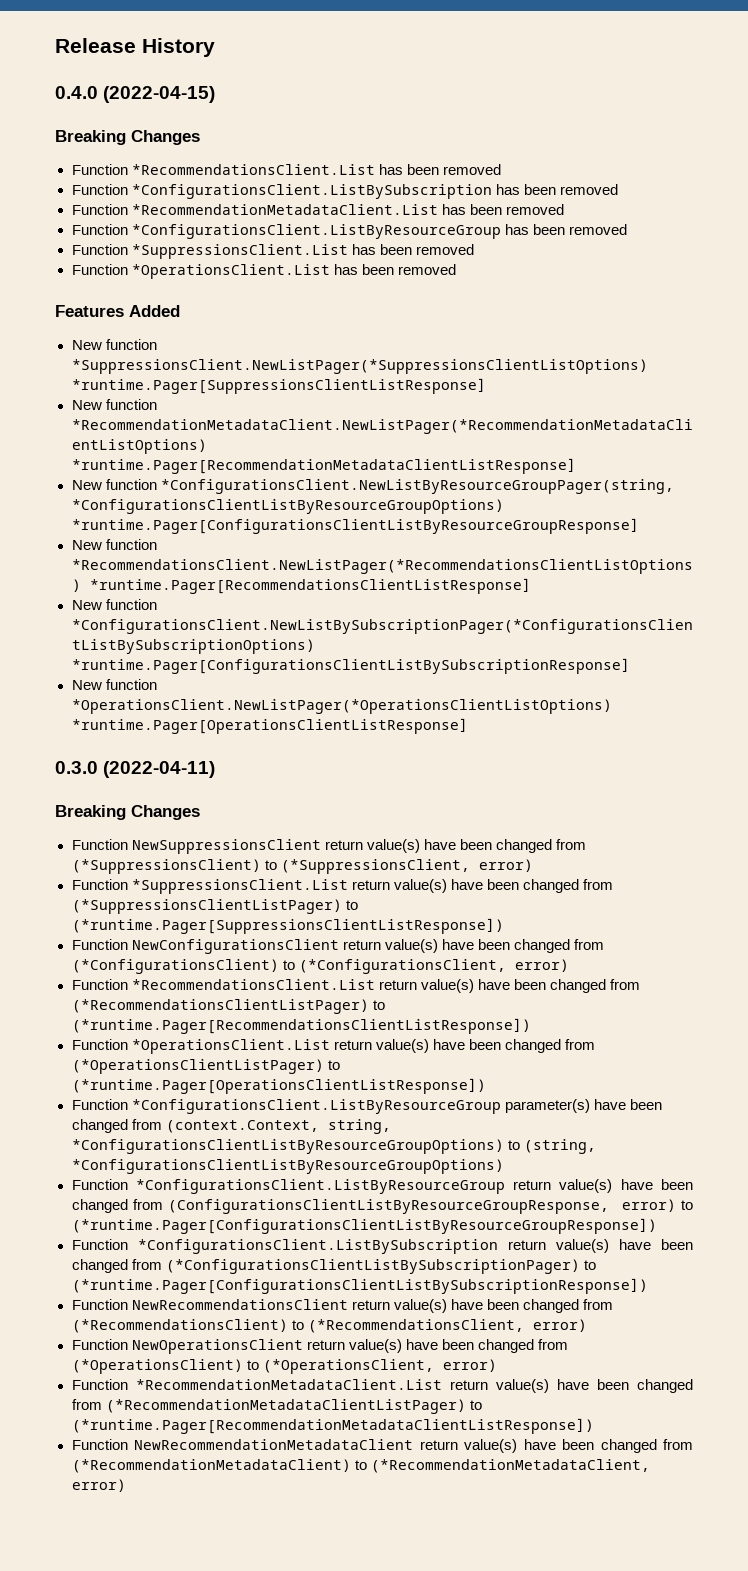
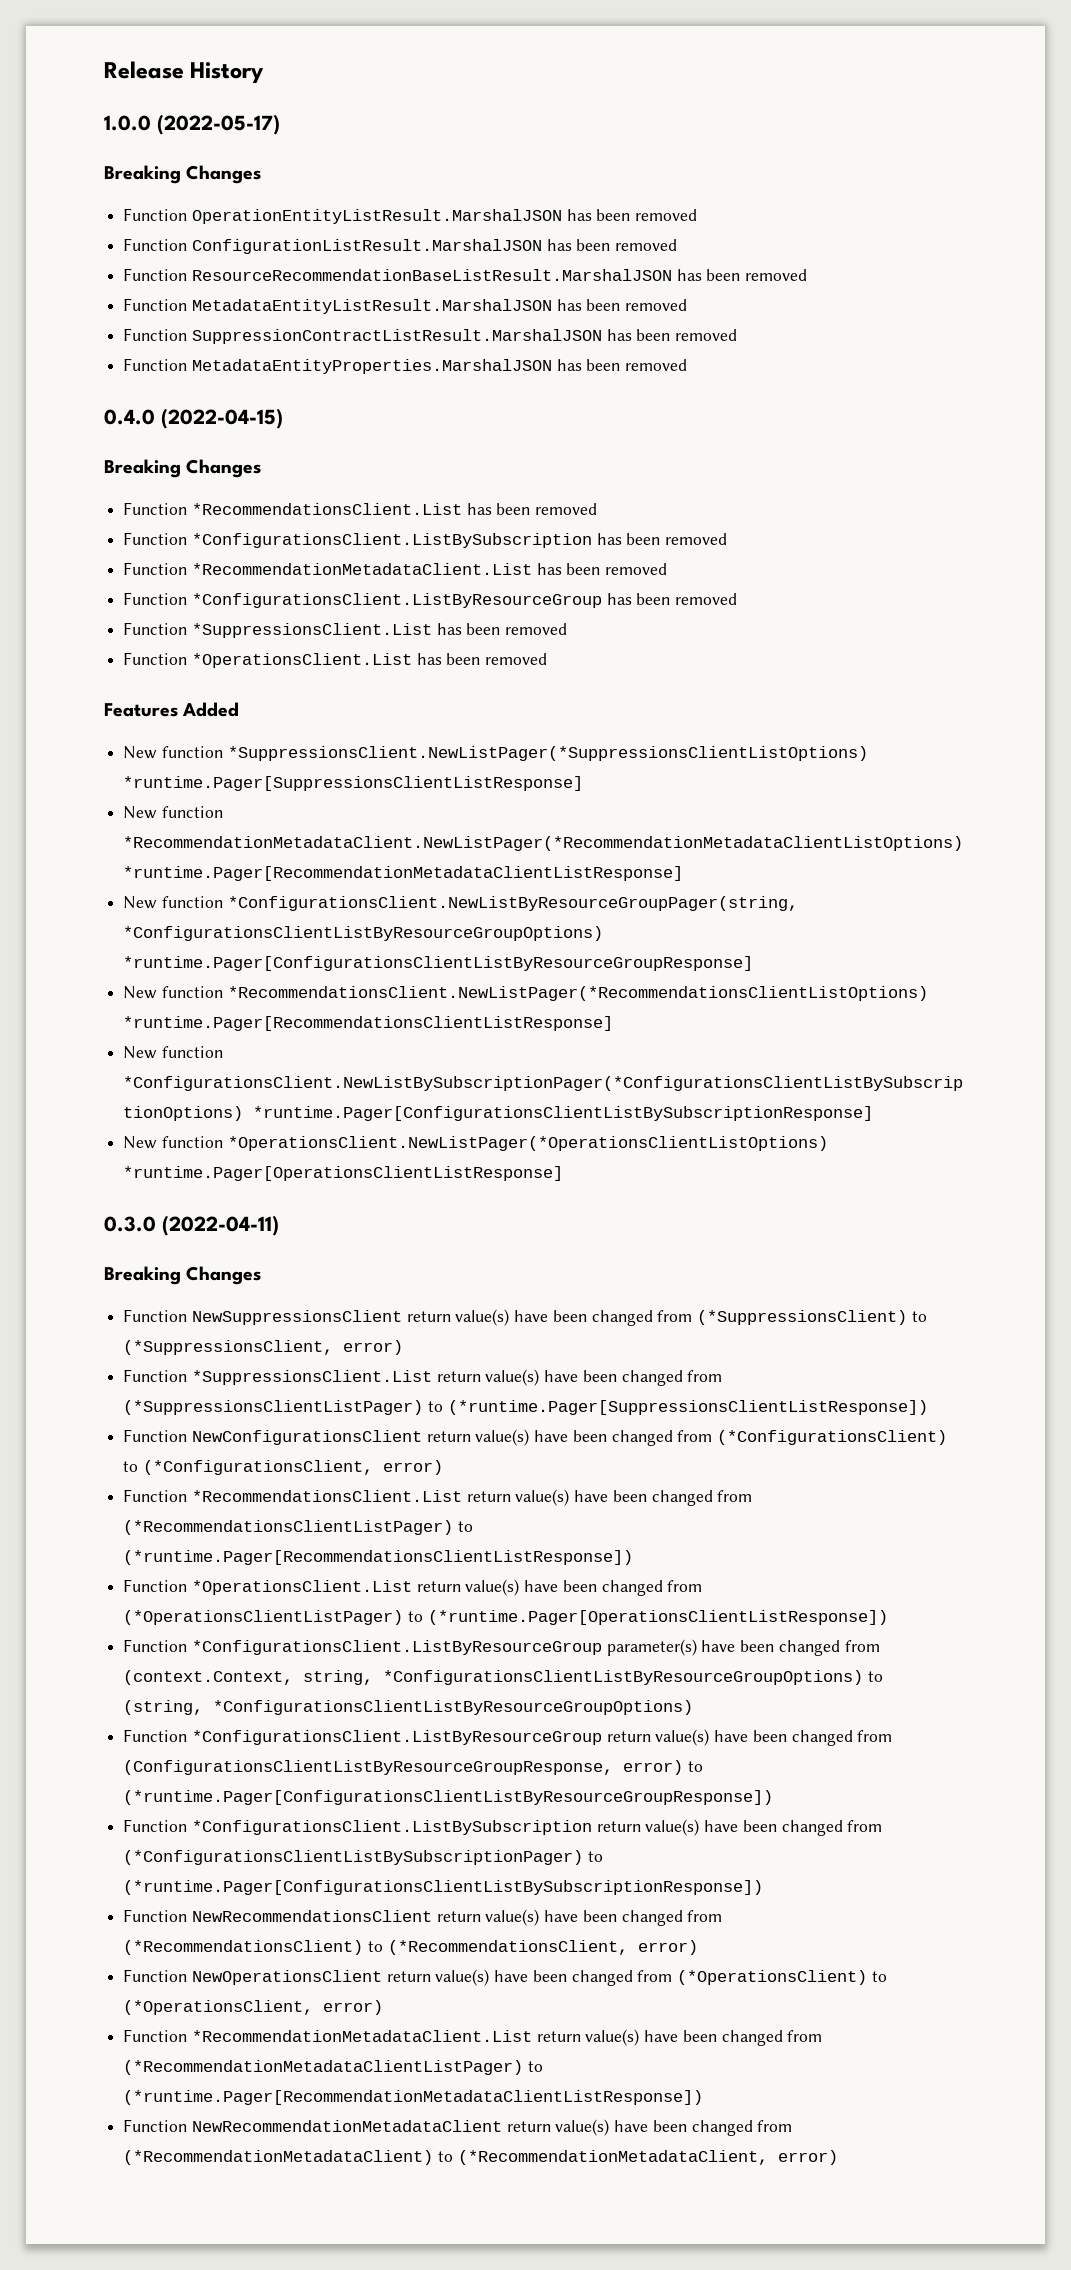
(215, 47) none -> [104,114,280,135] [104,165,262,184] [123,208,698,224] [123,238,678,254] [123,268,808,281] [123,298,688,314] [123,328,738,344] [123,358,688,374] // 1.0.0 (2022-05-17) // Breaking Changes // Function OperationEntityListResult.MarshalJSON has been removed // Function ConfigurationListResult.MarshalJSON has been removed // Function ResourceRecommendationBaseListResult.MarshalJSON has been removed // Function MetadataEntityListResult.MarshalJSON has been removed // Function SuppressionContractListResult.MarshalJSON has been removed // Function MetadataEntityProperties.MarshalJSON has been removed

